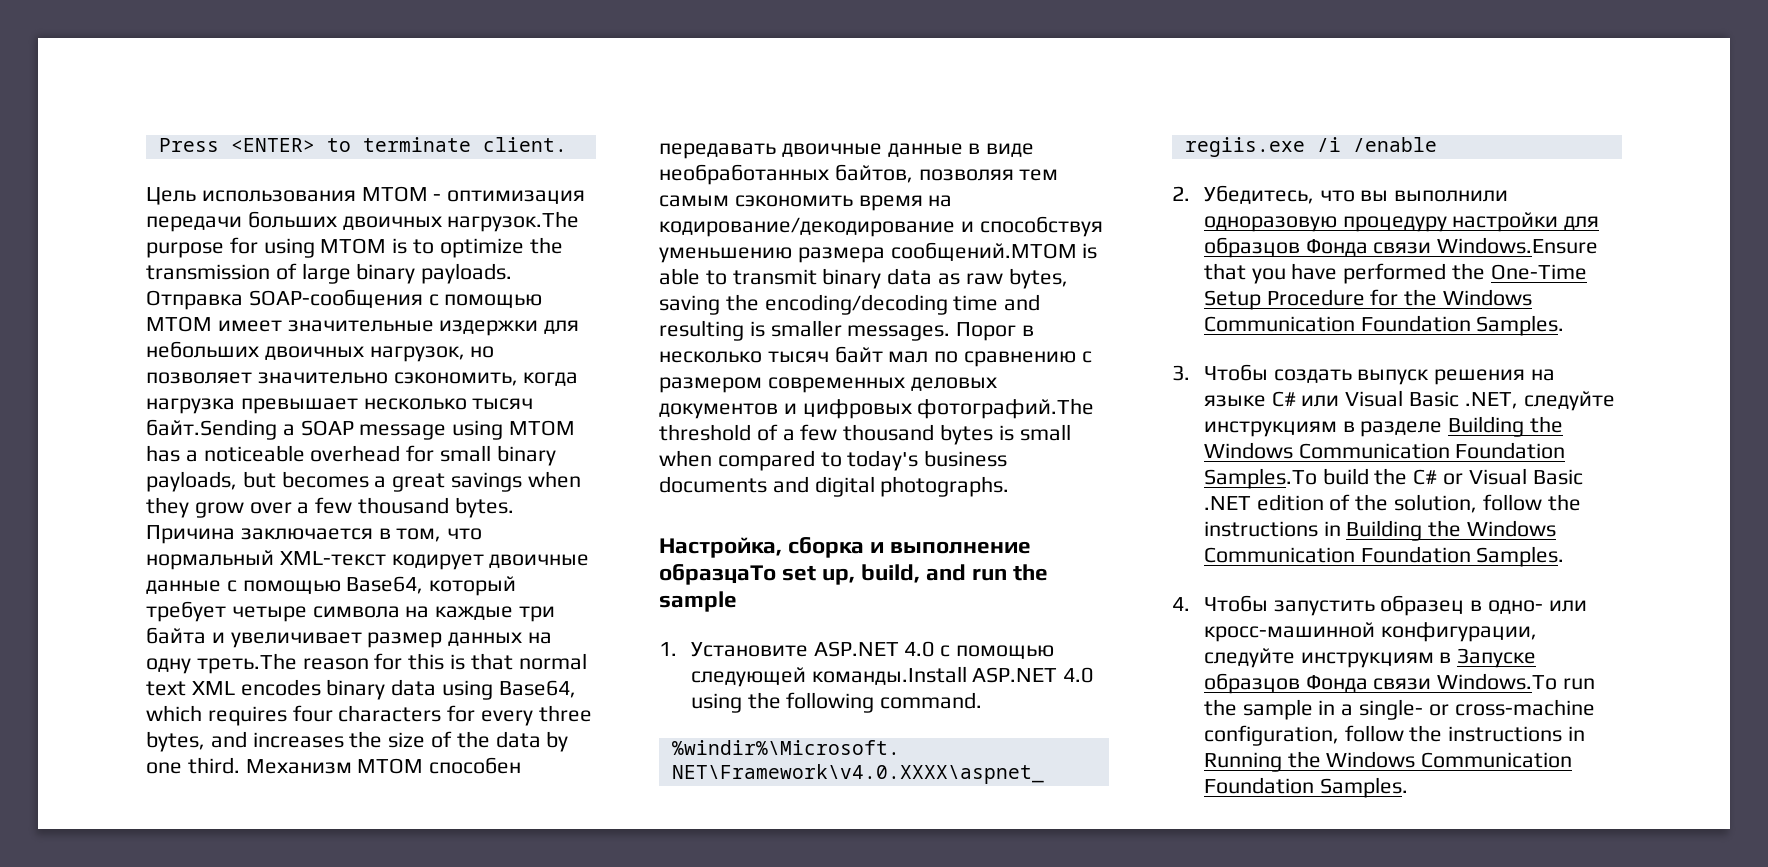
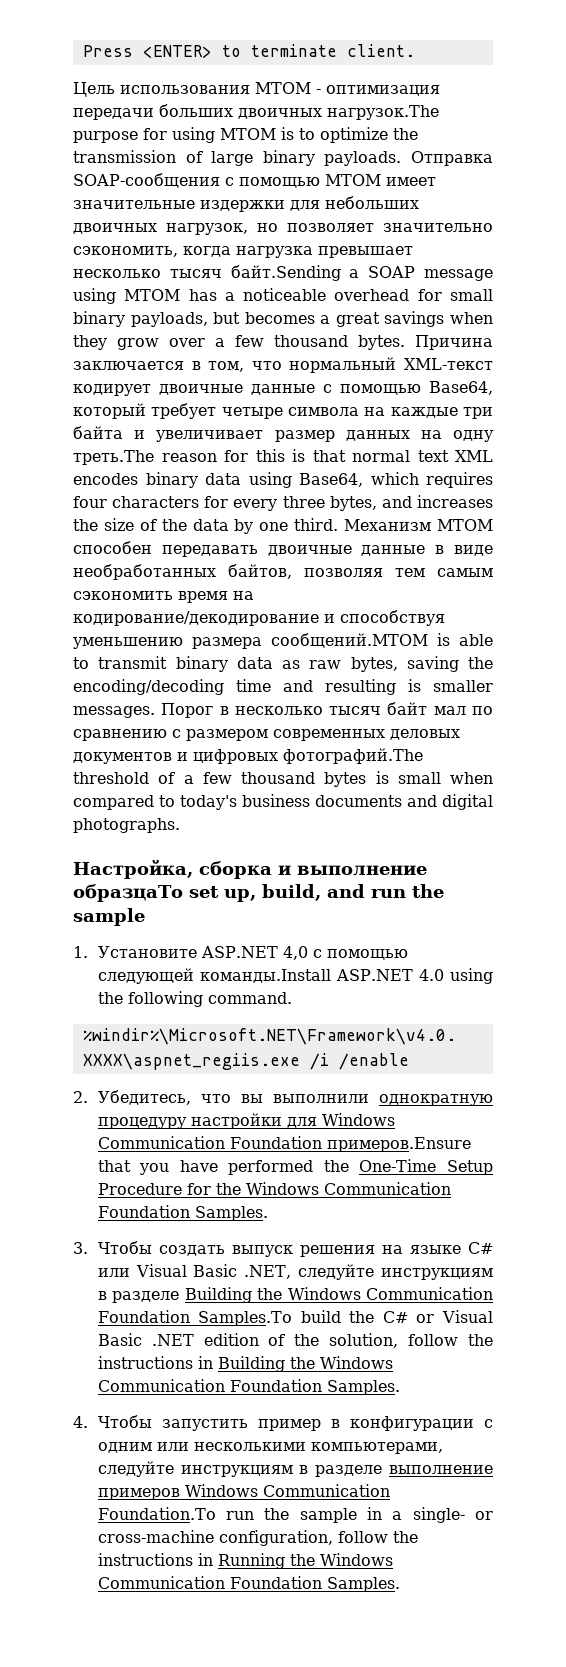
[904,641,935,657] 4.0 -> [282,946,308,960] 4,0
[1203,216,1337,232] одноразовую -> [379,1094,493,1106] однократную
[1203,237,1599,258] образцов Фонда связи Windows.Ensure -> [321,1113,395,1126] [97,1136,471,1152] Windows Communication Foundation примеров.Ensure
[1380,595,1587,616] [1203,622,1537,642] [1203,648,1537,668] [1203,673,1558,694] образец в одно- или кросс-машинной конфигурации, следуйте инструкциям в Запуске образцов Фонда связи Windows.To -> [257,1416,493,1431] [97,1442,443,1454] [97,1461,493,1477] [97,1484,390,1500] [97,1507,216,1520] пример в конфигурации с одним или несколькими компьютерами, следуйте инструкциям в разделе выполнение примеров Windows Communication Foundation.To

